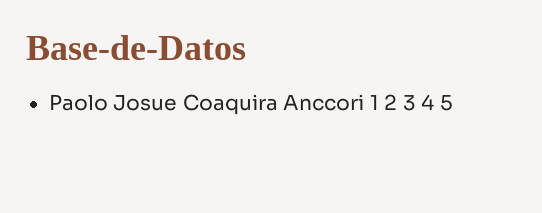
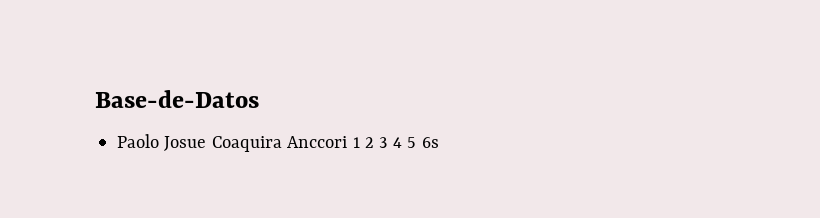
(453, 103) none -> [421,137,439,148] 6s

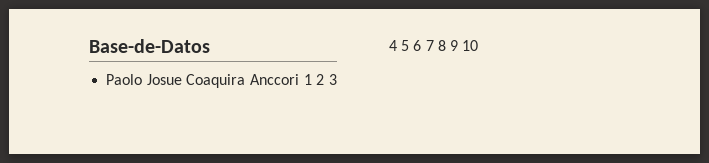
[421,137,439,148] 6s -> [413,40,479,51] 6 7 8 9 10

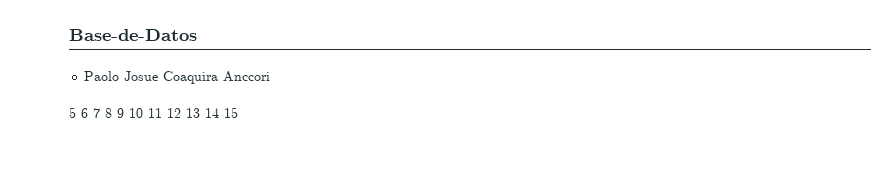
[303,74,337,85] [389,40,398,51] 1 2 3 4 -> (271, 76) //
(479, 45) none -> [148,107,238,118] 11 12 13 14 15

